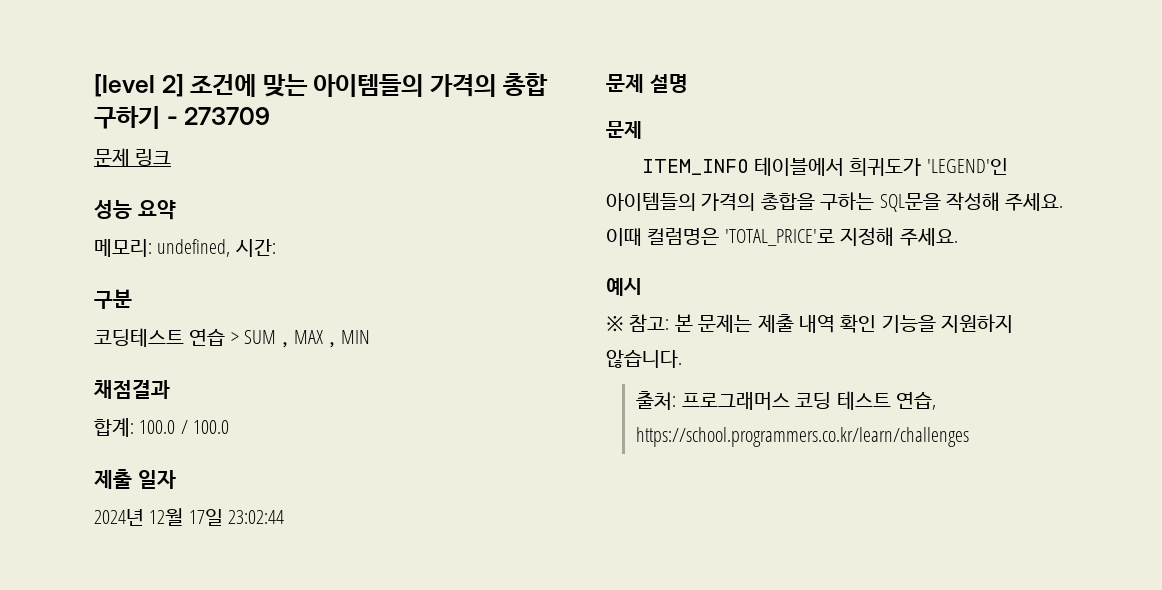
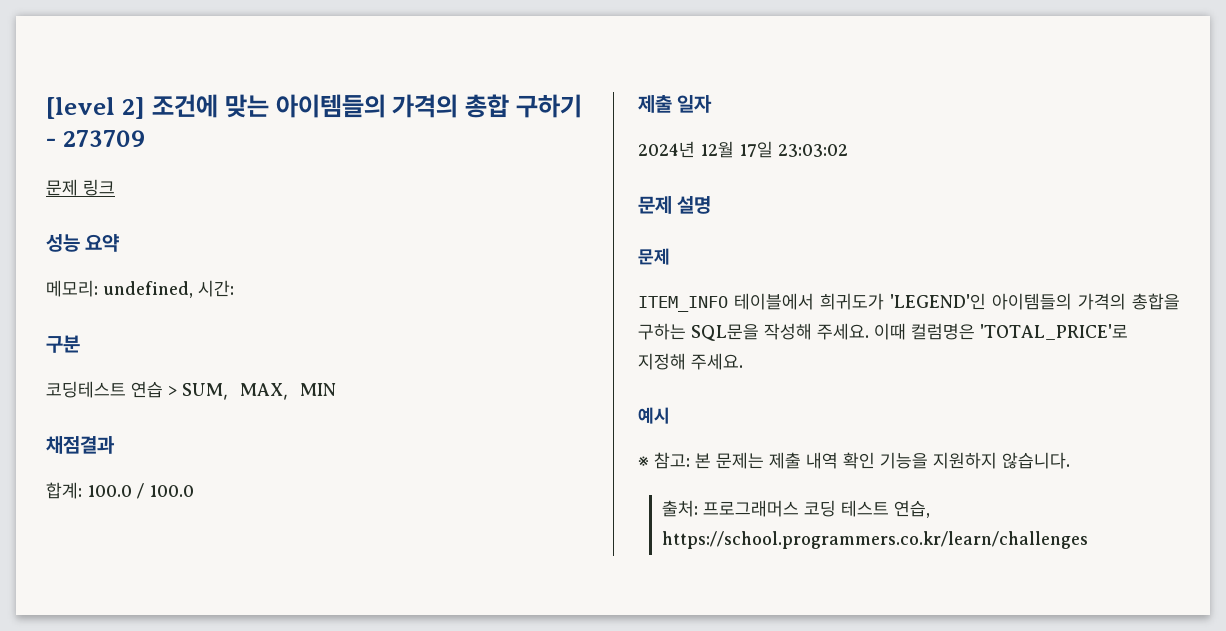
[228,510,285,524] 23:02:44 -> [778,144,848,157] 23:03:02

